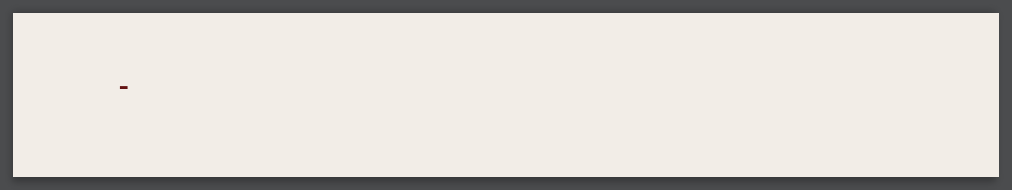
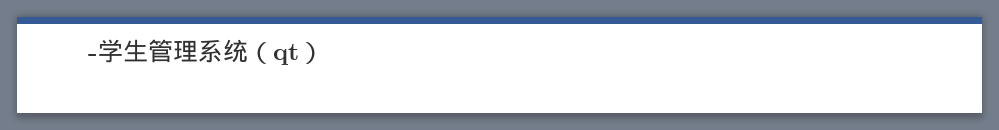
(128, 91) none -> [98,39,324,65] 学生管理系统（qt）

